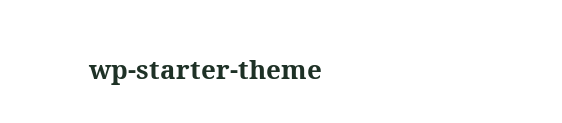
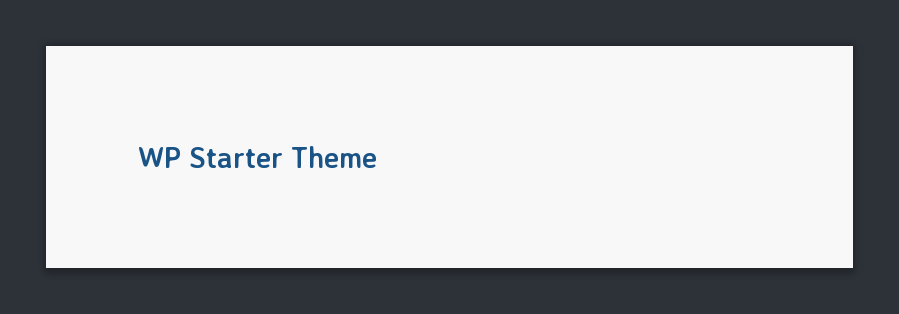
[88,60,322,85] wp-starter-theme -> [138,146,377,168] WP Starter Theme

